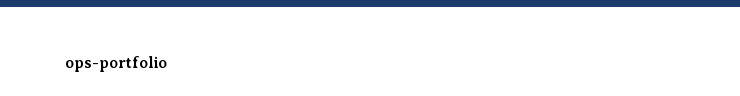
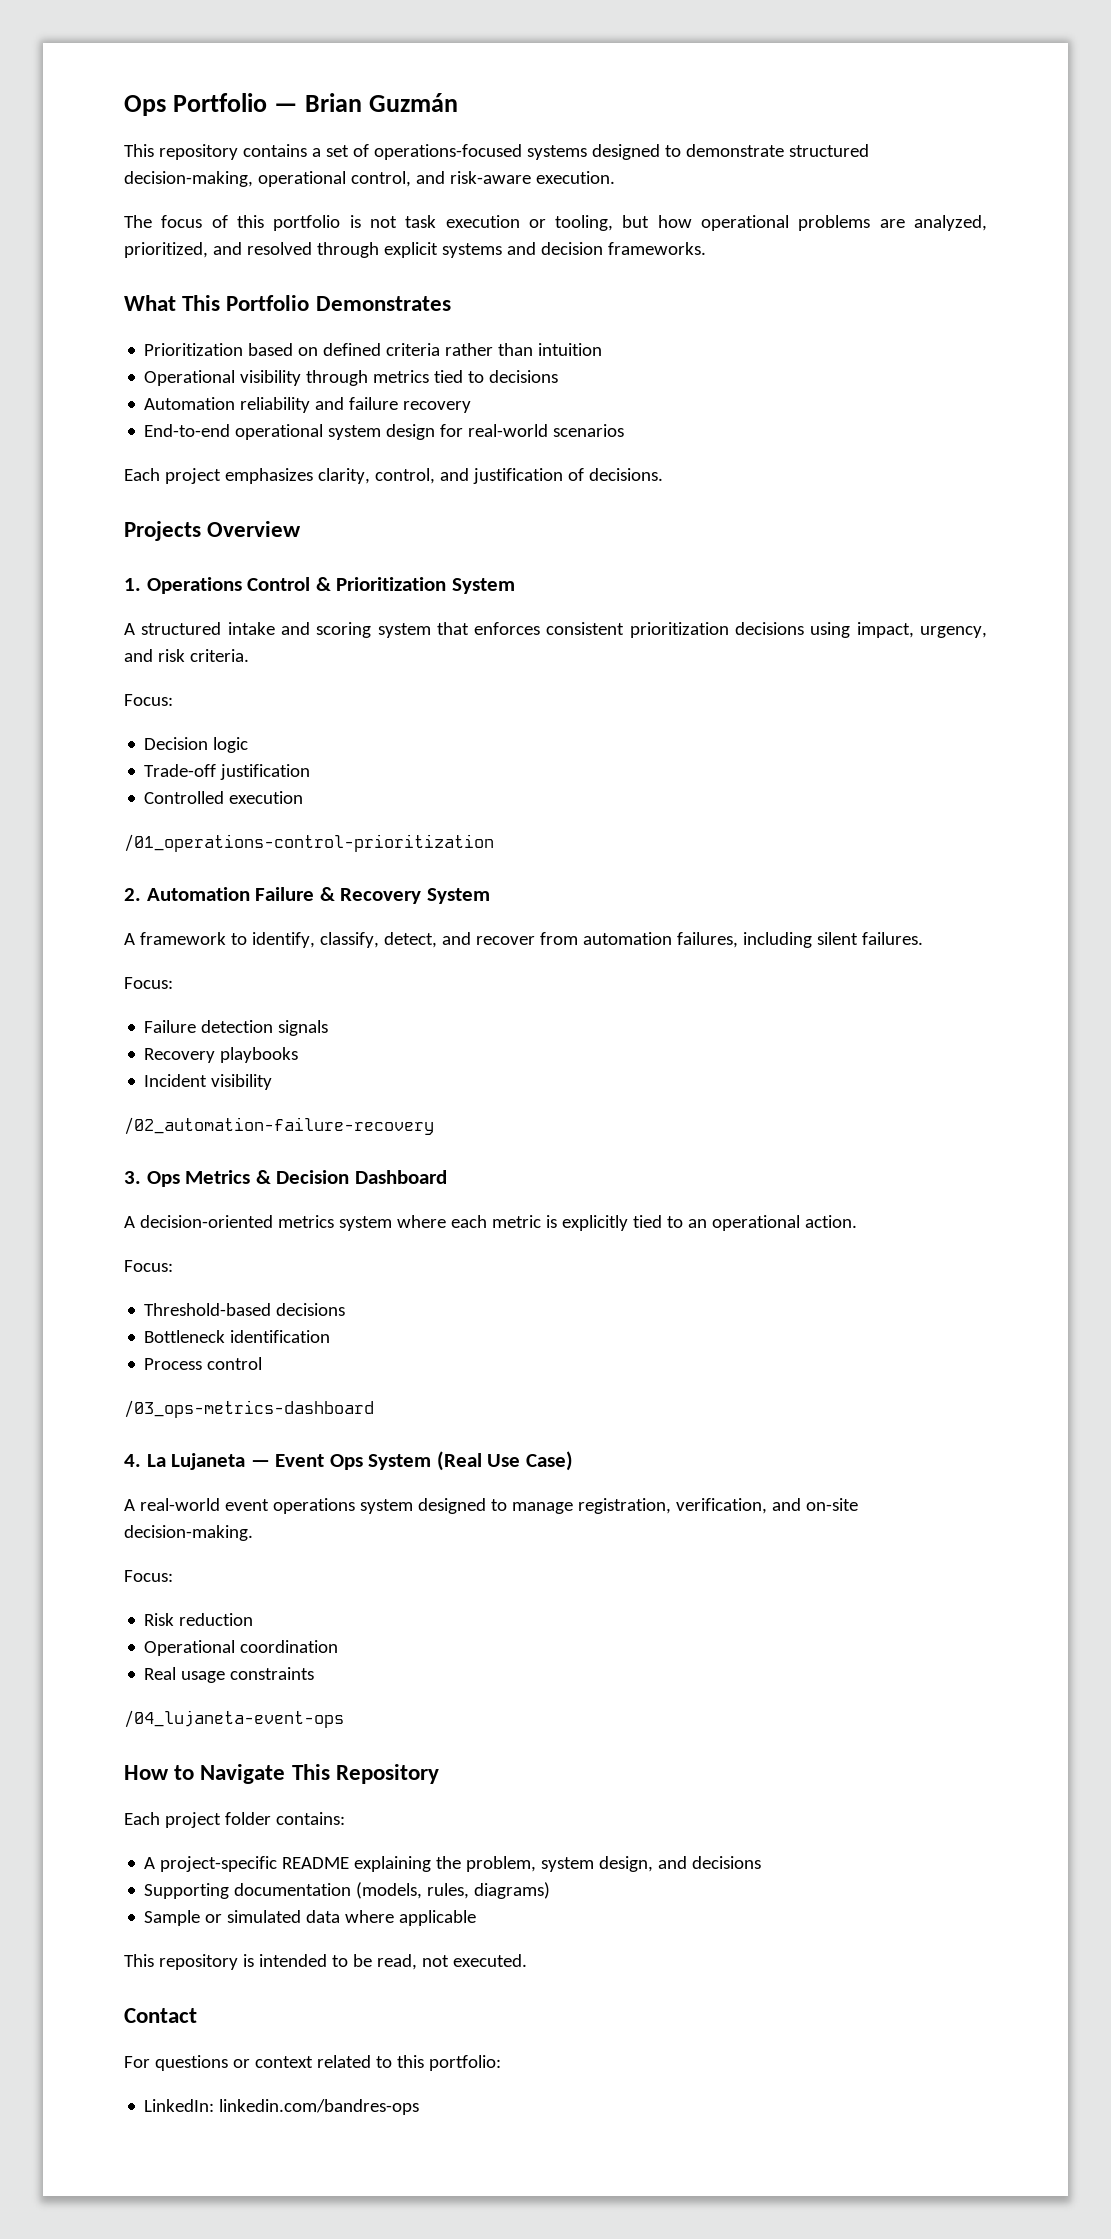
[65,56,167,72] ops-portfolio -> [124,93,459,116] [124,144,869,160] [124,171,615,187] [124,215,987,231] [124,242,706,258] [124,295,451,311] [144,343,603,356] [144,370,559,386] [144,397,472,413] [144,424,625,440] [124,468,663,484] [124,521,302,541] [124,577,515,594] [124,622,987,638] [124,649,249,662] [124,694,173,706] [144,737,249,753] [144,764,311,780] [144,791,304,804] [124,834,494,852] [124,887,490,904] [124,932,923,948] [124,977,173,989] [144,1020,329,1036] [144,1047,299,1063] [144,1074,273,1090] [124,1117,434,1135] [124,1170,447,1187] [124,1215,857,1231] [124,1260,173,1272] [144,1303,346,1316] [144,1330,331,1343] [144,1357,263,1370] [124,1400,374,1418] [124,1451,573,1471] [124,1498,858,1514] [124,1525,253,1541] [124,1570,173,1582] [144,1613,254,1626] [144,1640,339,1656] [144,1667,315,1683] [124,1710,344,1728] [124,1764,439,1784] [124,1812,345,1828] [144,1856,762,1872] [144,1882,551,1899] [144,1910,477,1926] [124,1954,527,1970] [124,2008,197,2023] [124,2055,501,2071] [144,2099,420,2115] Ops Portfolio — Brian Guzmán // This repository contains a set of operations-focused systems designed to demonstrate structured decision-making, operational control, and risk-aware execution. // The focus of this portfolio is not task execution or tooling, but how operational problems are analyzed, prioritized, and resolved through explicit systems and decision frameworks. // What This Portfolio Demonstrates // Prioritization based on defined criteria rather than intuition // Operational visibility through metrics tied to decisions // Automation reliability and failure recovery // End-to-end operational system design for real-world scenarios // Each project emphasizes clarity, control, and justification of decisions. // Projects Overview // 1. Operations Control & Prioritization System // A structured intake and scoring system that enforces consistent prioritization decisions using impact, urgency, and risk criteria. // Focus: // Decision logic // Trade-off justification // Controlled execution // /01_operations-control-prioritization // 2. Automation Failure & Recovery System // A framework to identify, classify, detect, and recover from automation failures, including silent failures. // Focus: // Failure detection signals // Recovery playbooks // Incident visibility // /02_automation-failure-recovery // 3. Ops Metrics & Decision Dashboard // A decision-oriented metrics system where each metric is explicitly tied to an operational action. // Focus: // Threshold-based decisions // Bottleneck identification // Process control // /03_ops-metrics-dashboard // 4. La Lujaneta — Event Ops System (Real Use Case) // A real-world event operations system designed to manage registration, verification, and on-site decision-making. // Focus: // Risk reduction // Operational coordination // Real usage constraints // /04_lujaneta-event-ops // How to Navigate This Repository // Each project folder contains: // A project-specific README explaining the problem, system design, and decisions // Supporting documentation (models, rules, diagrams) // Sample or simulated data where applicable // This repository is intended to be read, not executed. // Contact // For questions or context related to this portfolio: // LinkedIn: linkedin.com/bandres-ops

